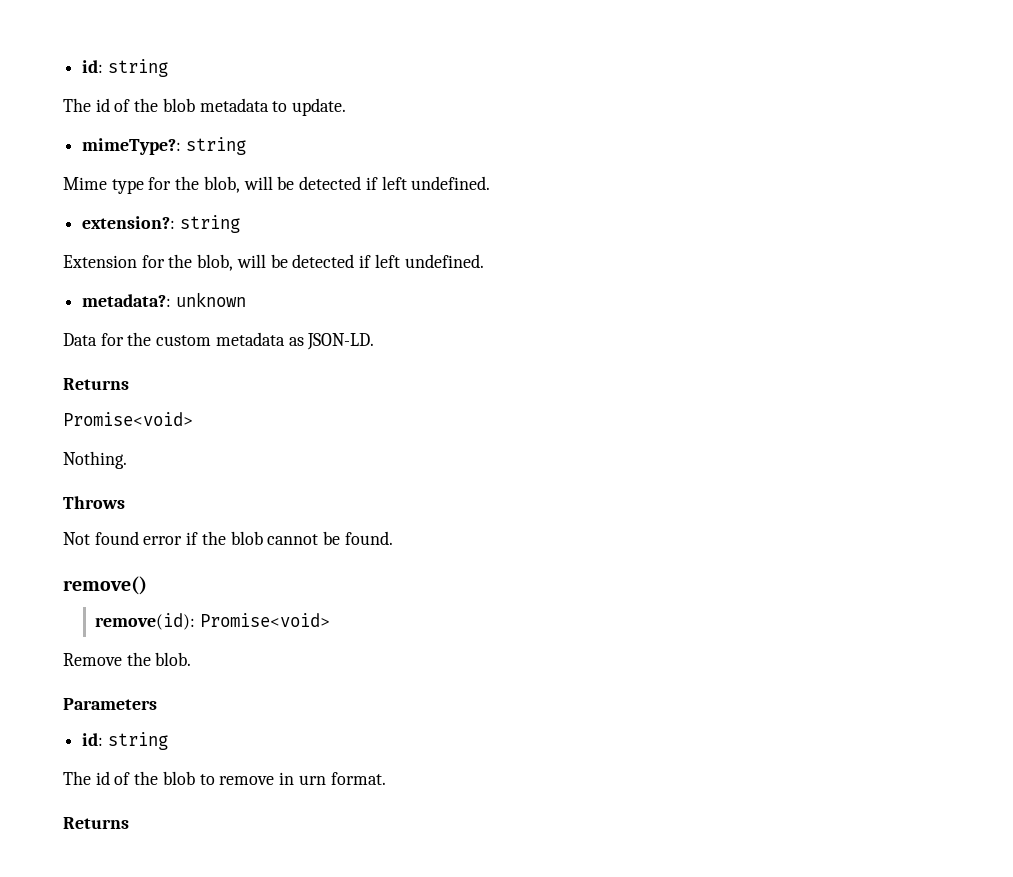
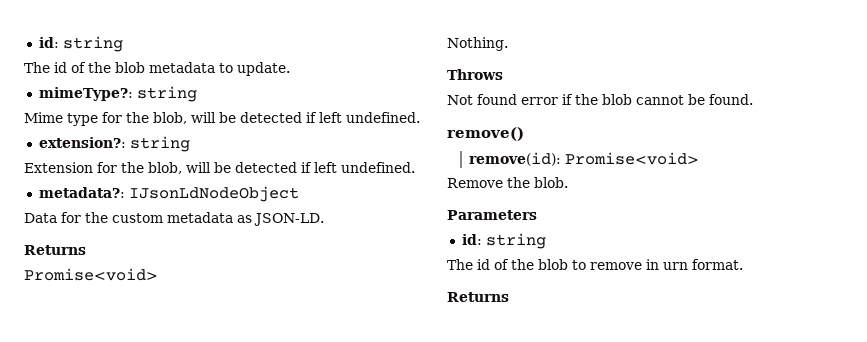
[175,292,246,307] unknown -> [128,186,299,202] IJsonLdNodeObject

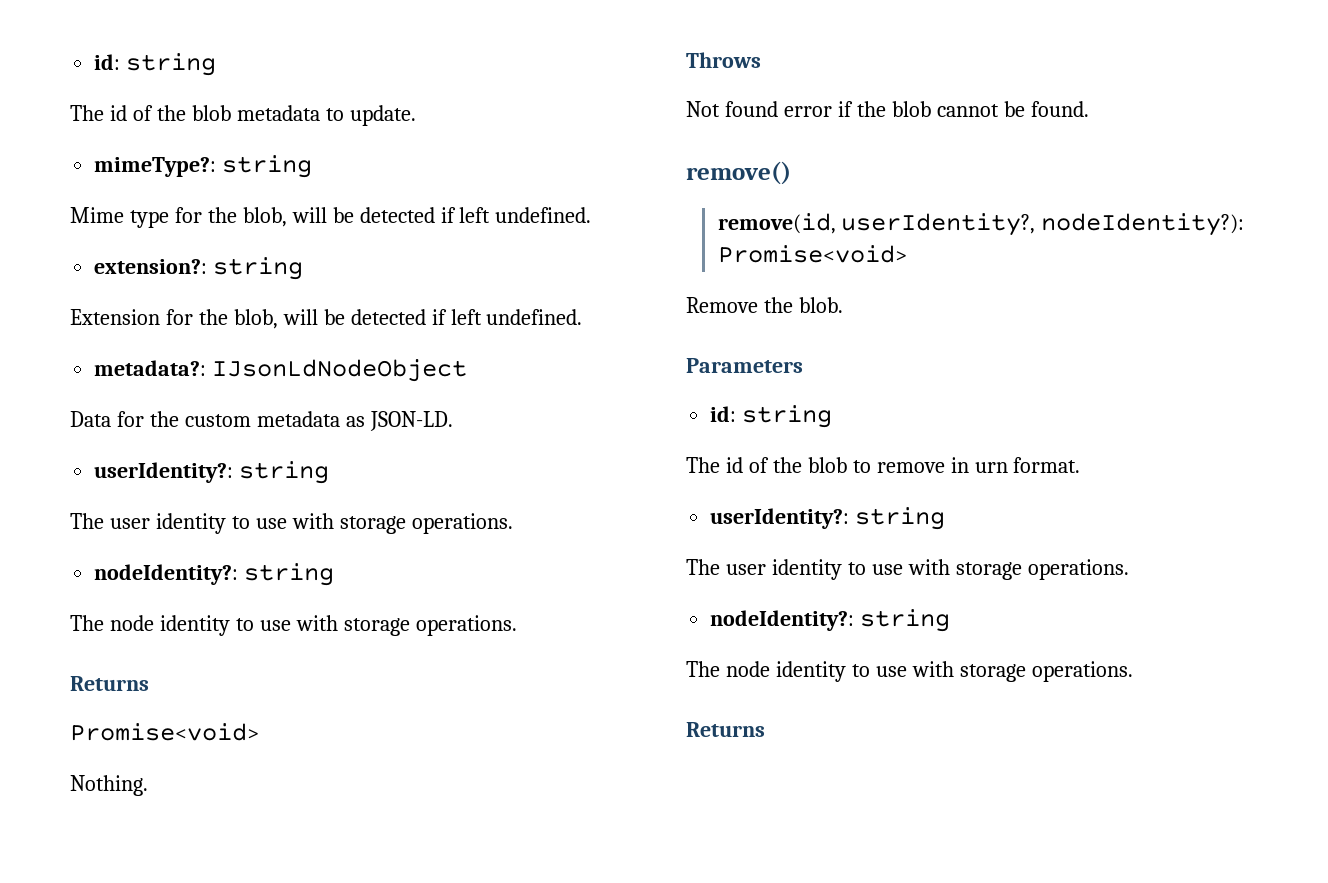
(324, 219) none -> [94,461,330,484] [70,513,513,534] [94,563,335,586] [70,615,517,636] // userIdentity?: string // The user identity to use with storage operations. // nodeIdentity?: string // The node identity to use with storage operations.
[469,152,562,166] remove(id): -> [717,213,1245,236] remove(id, userIdentity?, nodeIdentity?):
(743, 264) none -> [710,507,946,530] [686,559,1129,580] [710,609,951,632] [686,661,1133,682] // userIdentity?: string // The user identity to use with storage operations. // nodeIdentity?: string // The node identity to use with storage operations.

